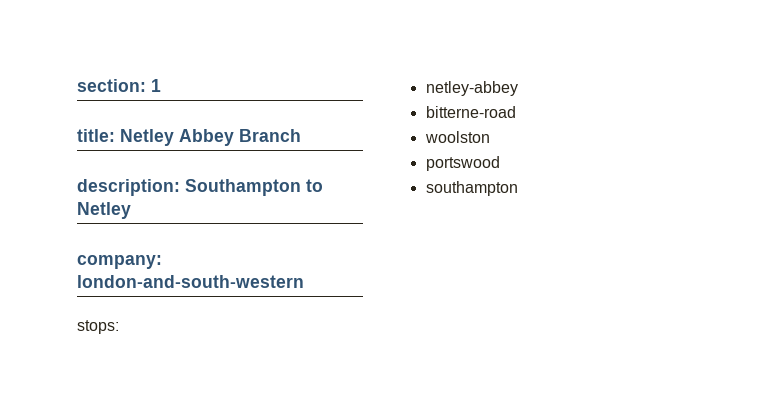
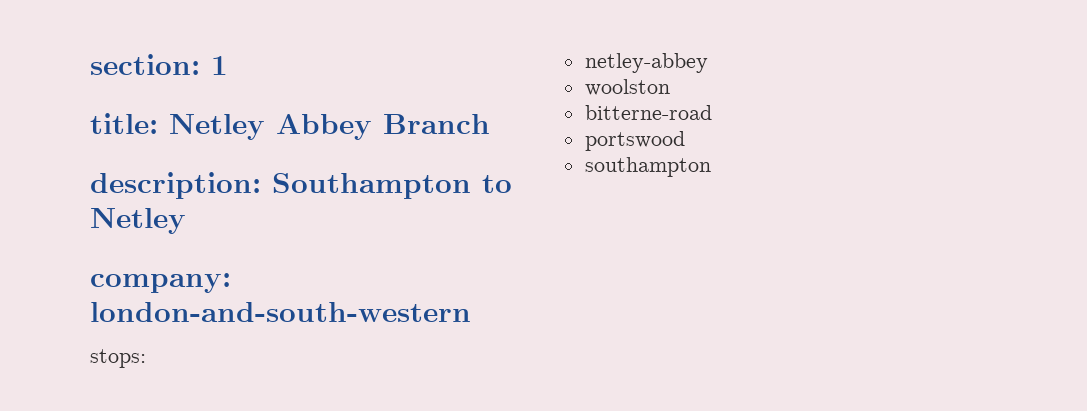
(518, 88) none -> [584,79,670,96] // woolston
[424,131,490,143] // woolston -> (712, 112) none

